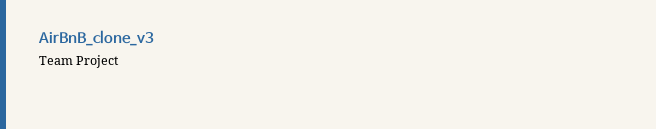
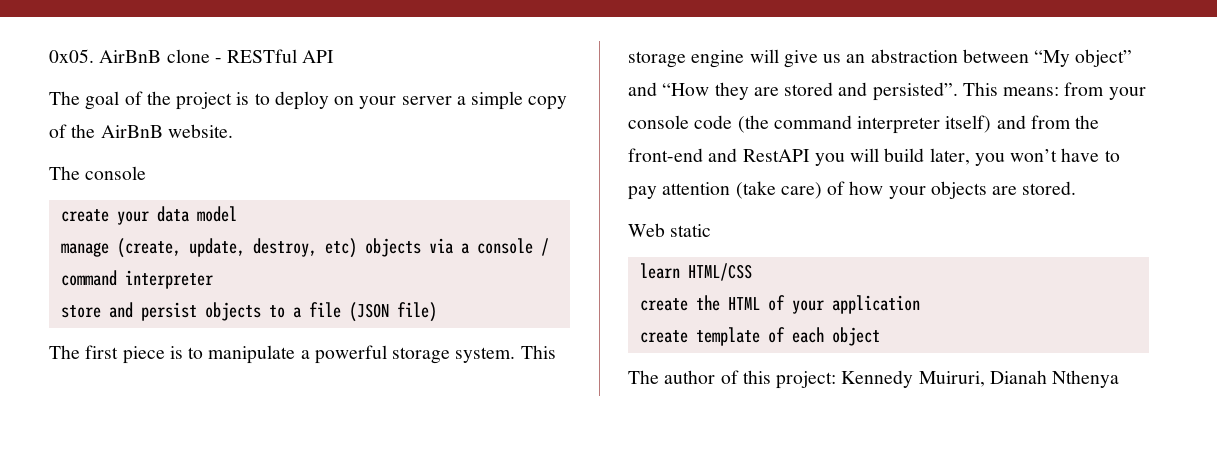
[38,30,154,46] [39,55,120,68] AirBnB_clone_v3 // Team Project -> [49,49,335,63] [49,91,568,110] [49,124,233,138] [49,166,147,180] [60,206,237,225] [60,238,549,258] [60,270,213,289] [60,302,437,322] [49,345,556,364] [628,49,1133,68] [628,82,1146,101] [628,115,1100,134] [628,148,1120,166] [628,181,1077,200] [628,223,712,237] [639,263,752,281] [639,295,920,314] [639,327,880,346] [628,370,1120,389] 0x05. AirBnB clone - RESTful API // The goal of the project is to deploy on your server a simple copy of the AirBnB website. // The console // create your data model // manage (create, update, destroy, etc) objects via a console / command interpreter // store and persist objects to a file (JSON file) // The first piece is to manipulate a powerful storage system. This storage engine will give us an abstraction between “My object” and “How they are stored and persisted”. This means: from your console code (the command interpreter itself) and from the front-end and RestAPI you will build later, you won’t have to pay attention (take care) of how your objects are stored. // Web static // learn HTML/CSS // create the HTML of your application // create template of each object // The author of this project: Kennedy Muiruri, Dianah Nthenya

